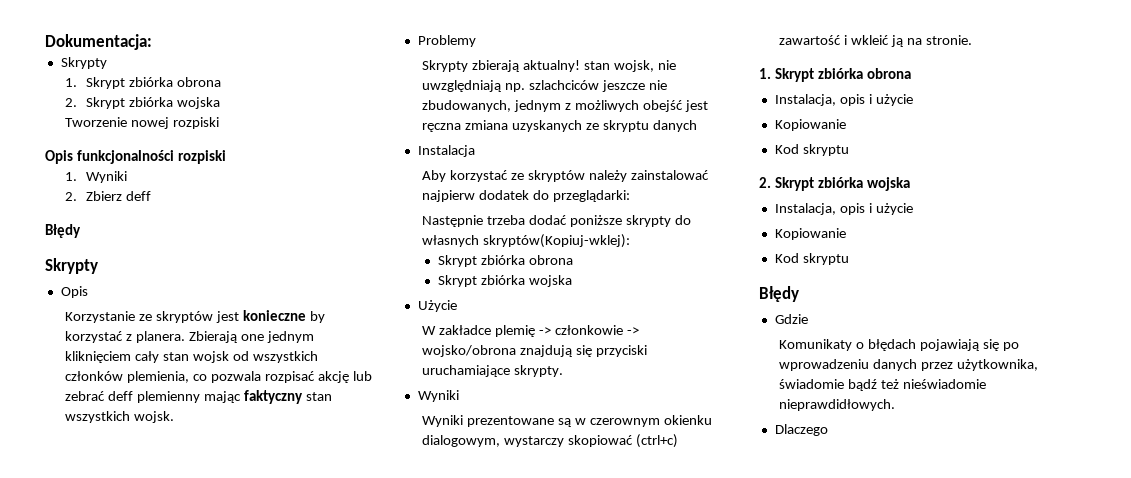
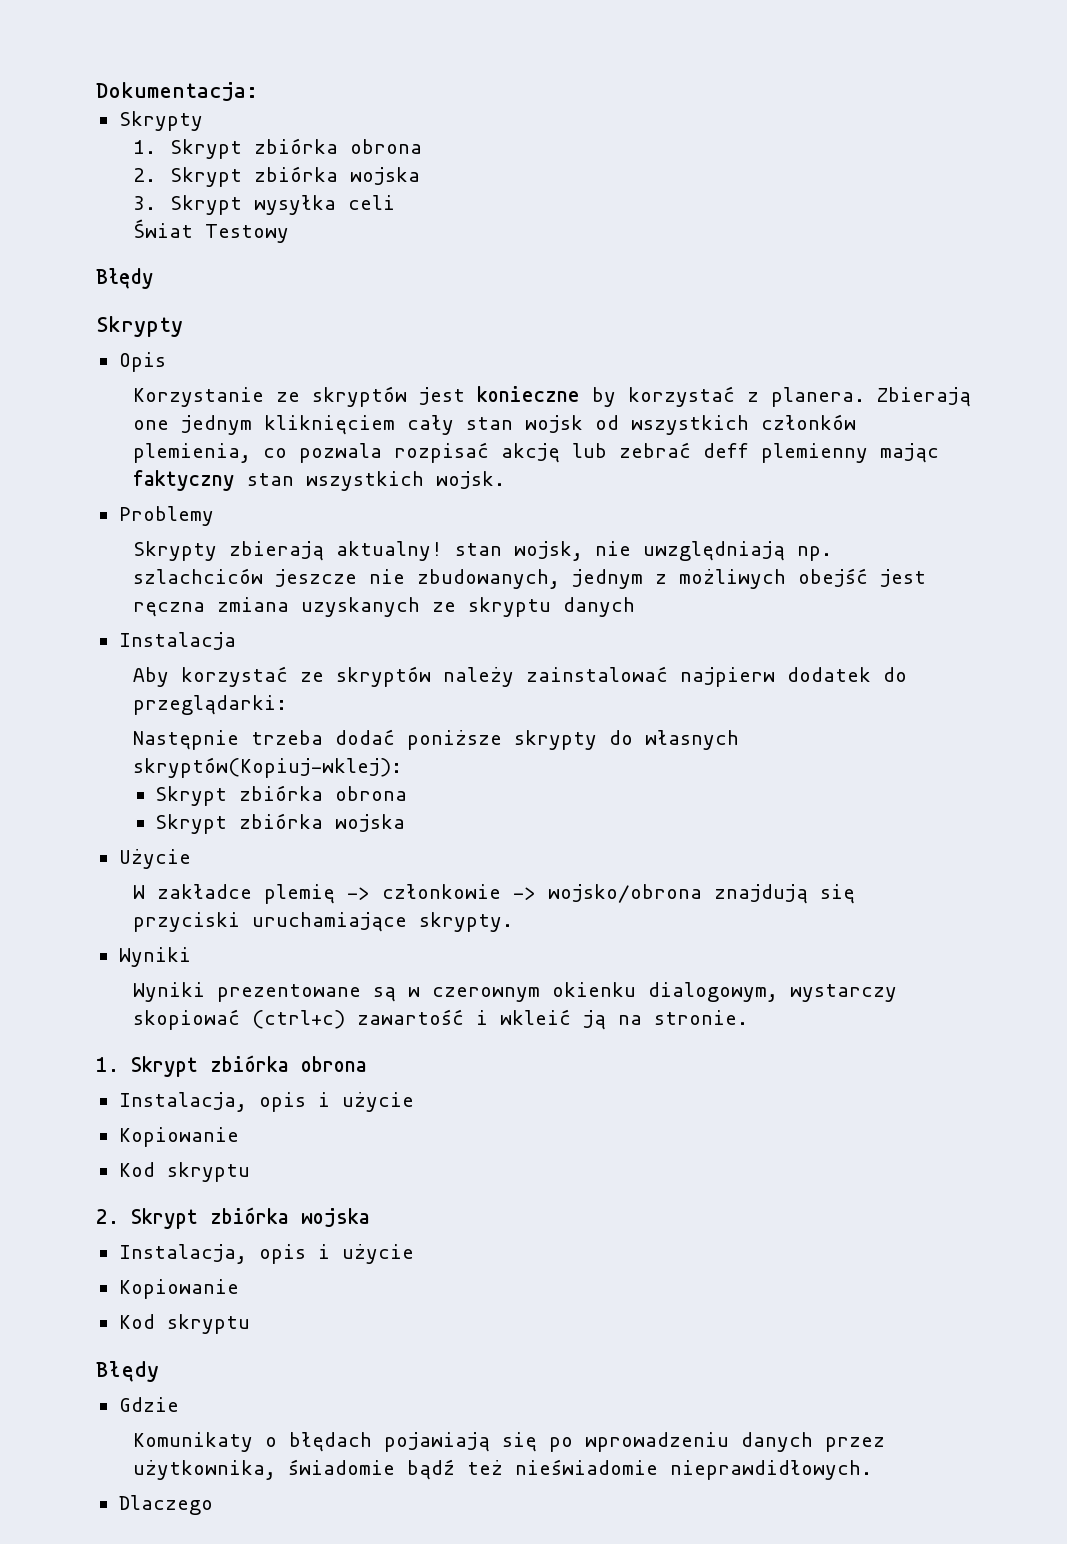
[65,117,220,129] [45,150,226,164] [65,171,127,183] [65,191,151,201] Tworzenie nowej rozpiski // Opis funkcjonalności rozpiski // 1. Wyniki // 2. Zbierz deff -> [132,195,395,215] [132,219,289,243] 3. Skrypt wysyłka celi // Świat Testowy

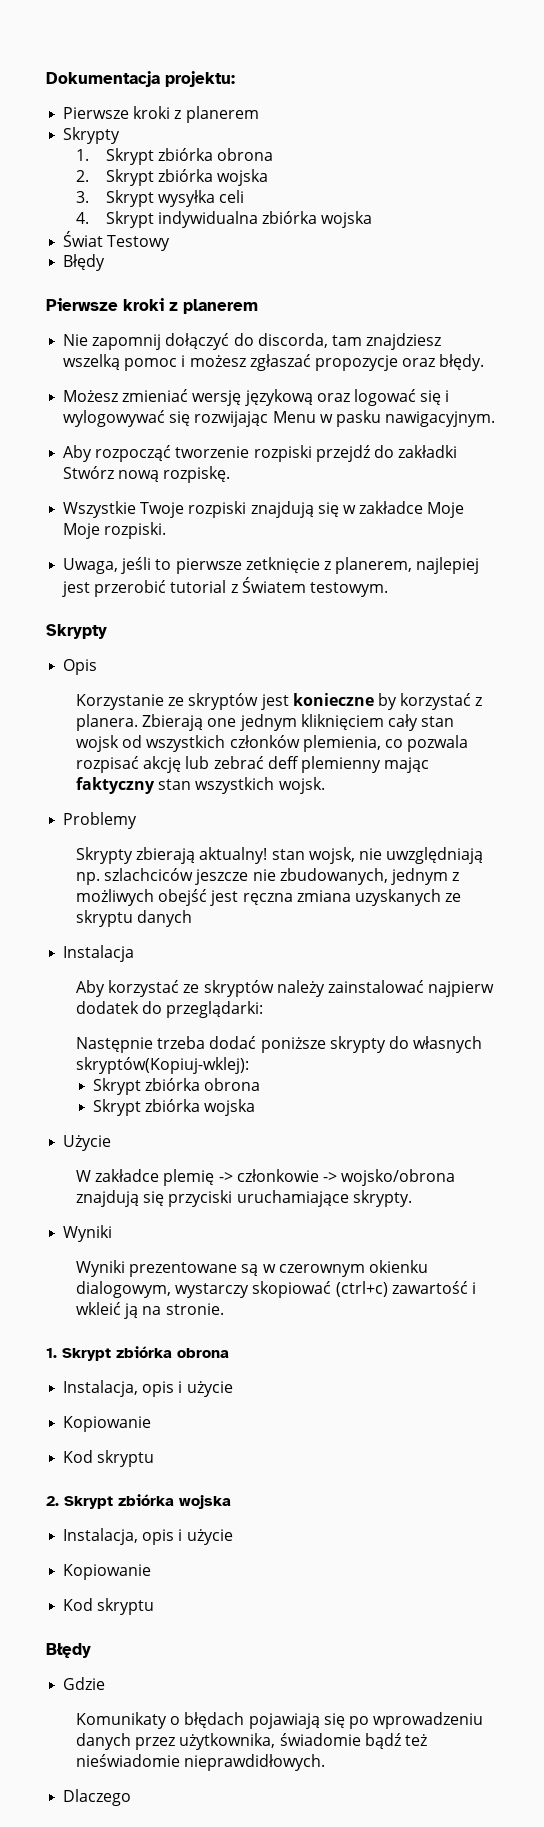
[96,82,258,102] Dokumentacja: -> [46,71,235,87] [63,106,259,123] Dokumentacja projektu: // Pierwsze kroki z planerem
[132,219,289,243] [96,268,154,289] Świat Testowy // Błędy -> [75,211,373,228] [63,231,171,251] [63,254,106,271] [46,298,258,314] [63,333,442,350] [63,354,485,371] [63,389,450,406] [63,410,496,427] [63,445,458,462] [63,466,231,483] [63,501,465,518] [63,522,167,539] [63,557,480,574] [62,577,388,597] 4. Skrypt indywidualna zbiórka wojska // Świat Testowy // Błędy // Pierwsze kroki z planerem // Nie zapomnij dołączyć do discorda, tam znajdziesz wszelką pomoc i możesz zgłaszać propozycje oraz błędy. // Możesz zmieniać wersję językową oraz logować się i wylogowywać się rozwijając Menu w pasku nawigacyjnym. // Aby rozpocząć tworzenie rozpiski przejdź do zakładki Stwórz nową rozpiskę. // Wszystkie Twoje rozpiski znajdują się w zakładce Moje Moje rozpiski. // Uwaga, jeśli to pierwsze zetknięcie z planerem, najlepiej jest przerobić tutorial z Światem testowym.

